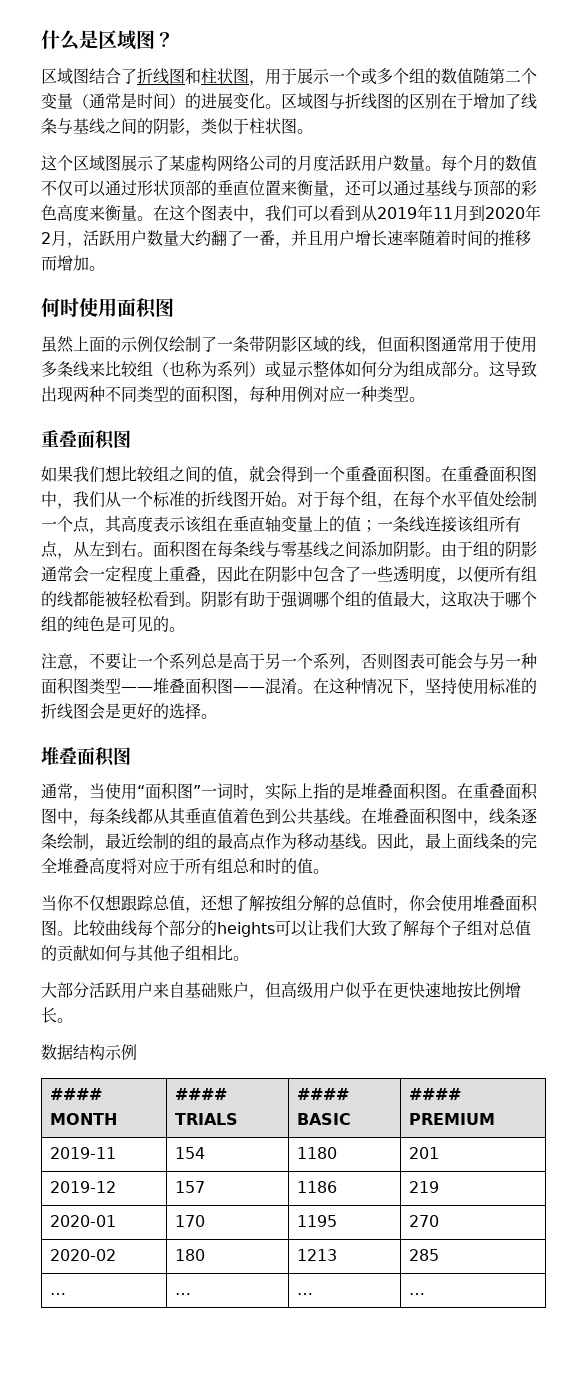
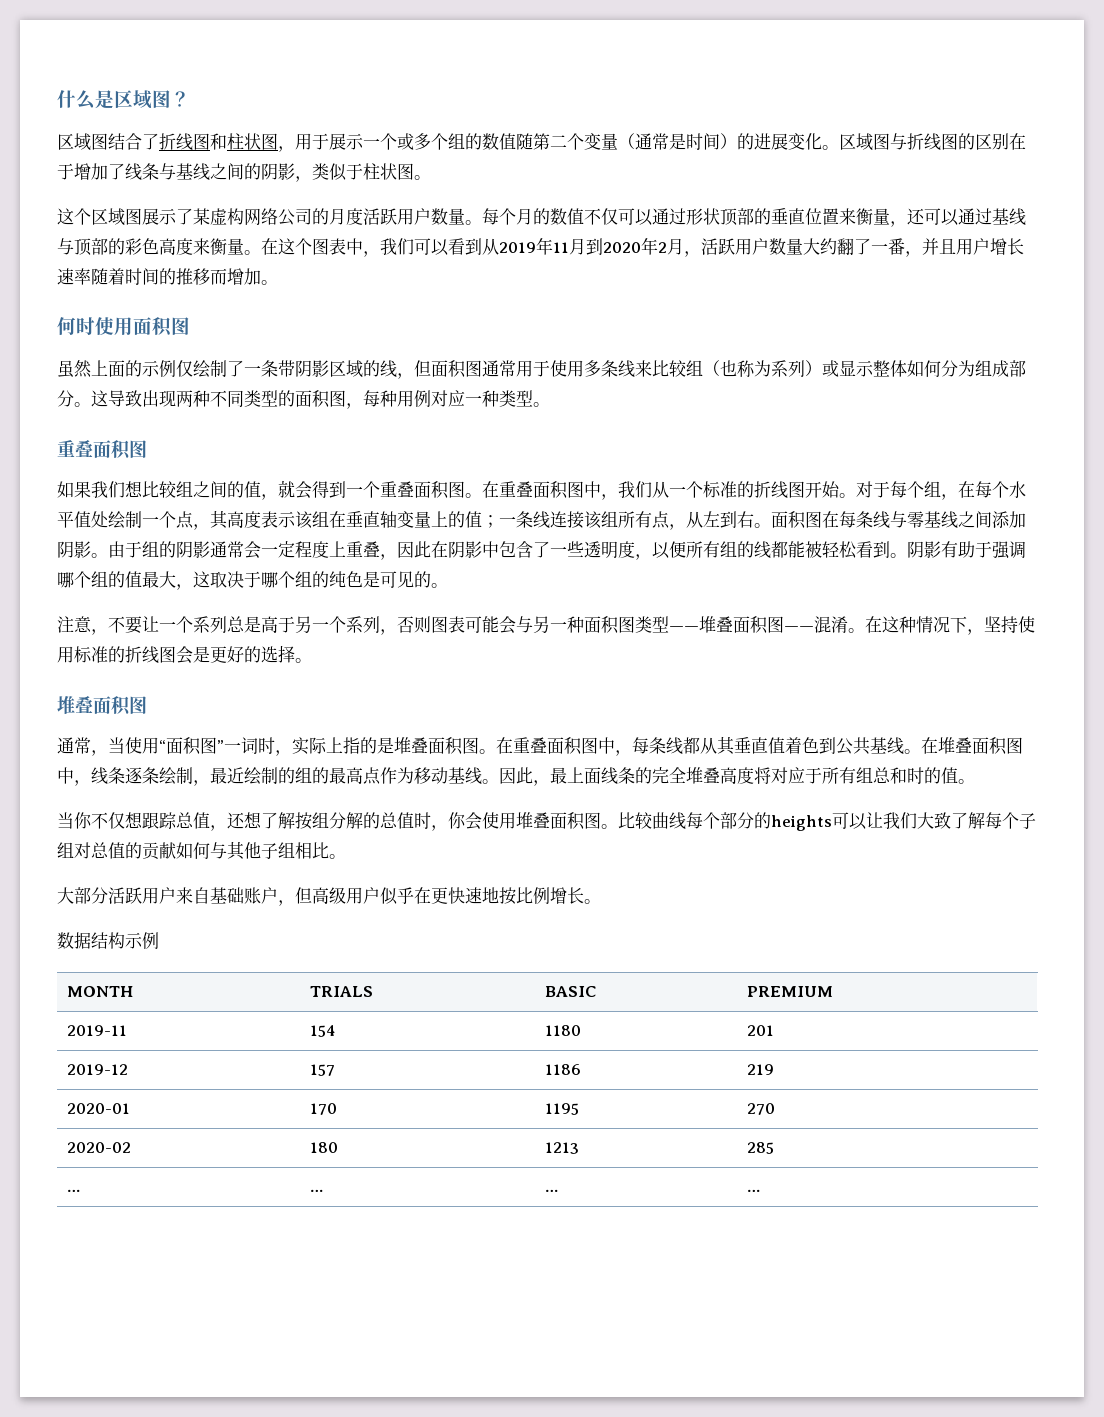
[50,1088,103,1100] #### -> (159, 940) none
[175,1088,228,1100] #### -> (134, 991) none
[297,1088,350,1100] #### -> (374, 991) none
[409,1088,462,1100] #### -> (597, 991) none

